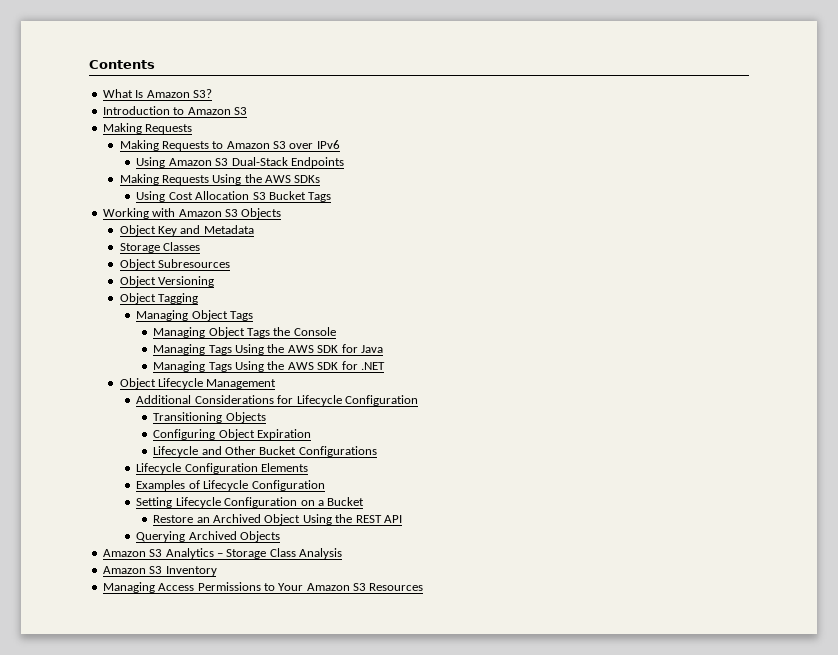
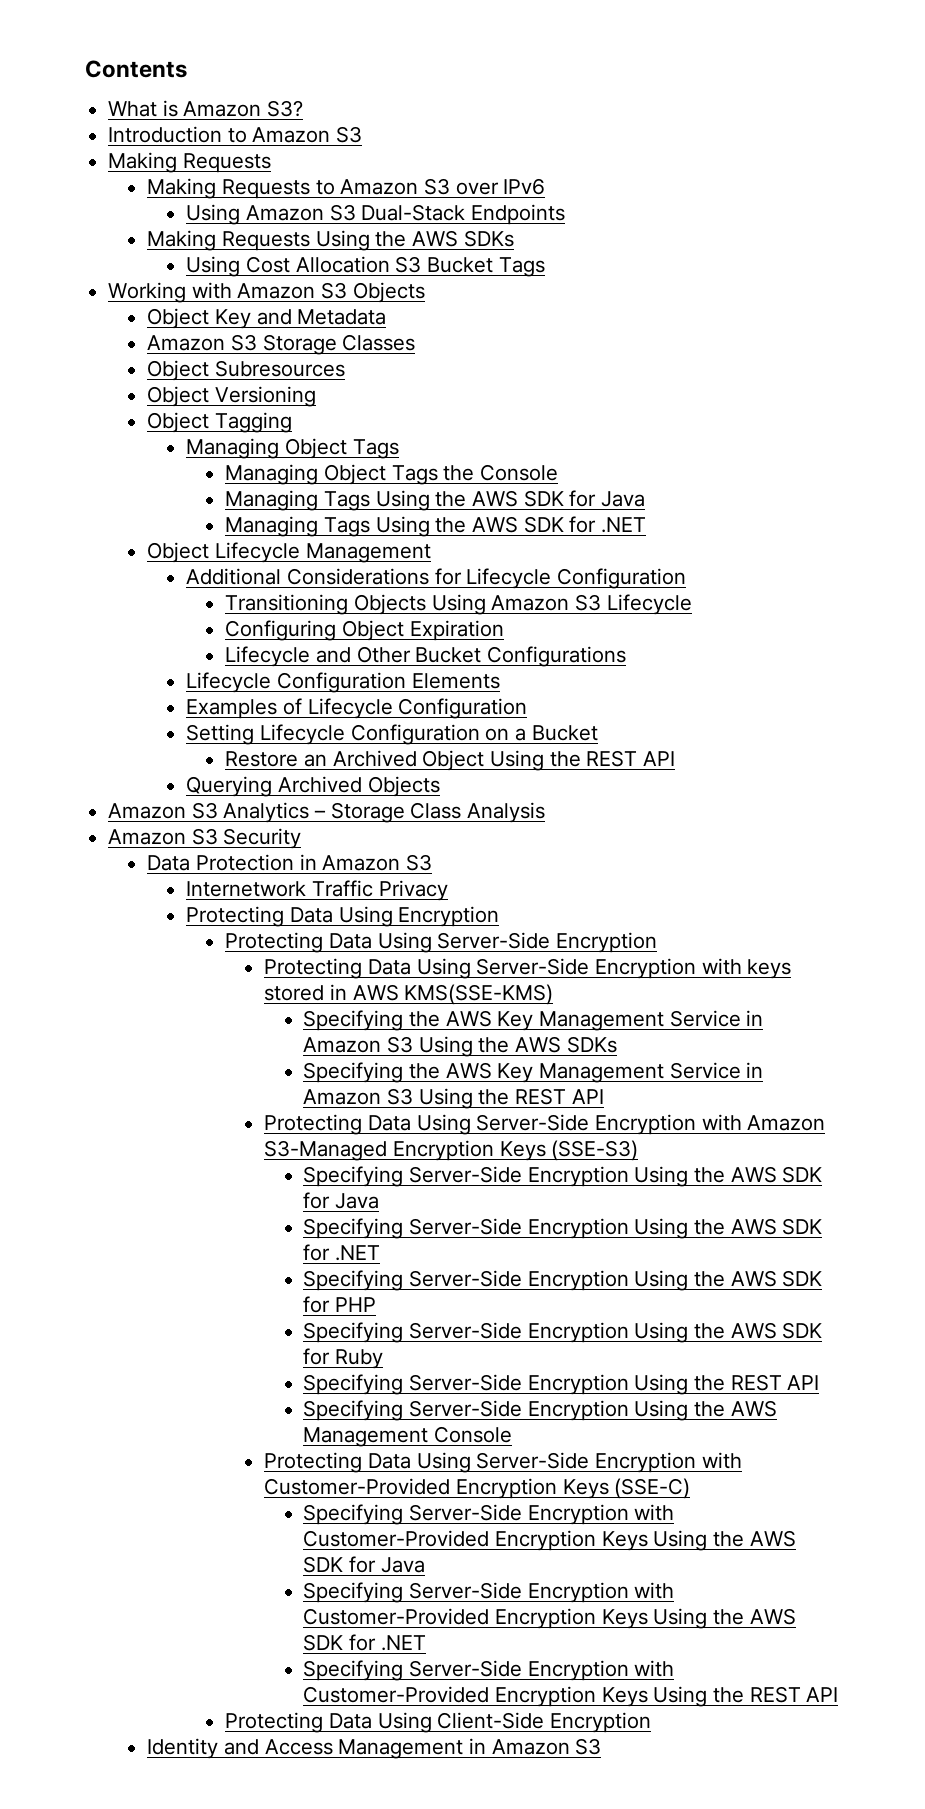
[135,90,144,98] Is -> [162,100,178,117] is
(254, 229) none -> [147,334,257,351] Amazon S3
(266, 417) none -> [431,594,692,615] Using Amazon S3 Lifecycle
[165,566,217,576] [102,582,424,593] Inventory // Managing Access Permissions to Your Amazon S3 Resources -> [223,828,302,849] [147,854,432,871] [186,880,448,901] [186,906,500,927] [225,932,657,953] [264,958,792,979] [264,984,554,1005] [303,1010,764,1031] [303,1036,617,1057] [303,1062,764,1083] [303,1088,604,1109] [264,1114,826,1135] [264,1140,639,1161] [303,1166,823,1187] [303,1192,380,1209] [303,1218,823,1239] [303,1244,381,1261] [303,1270,823,1291] [303,1296,377,1313] [303,1322,823,1343] [303,1348,384,1369] [303,1374,820,1395] [303,1400,777,1421] [303,1426,513,1447] [264,1452,742,1473] [264,1478,691,1499] [303,1504,675,1525] [303,1530,796,1551] [303,1556,425,1573] [303,1582,675,1603] [303,1608,796,1629] [303,1634,426,1651] [303,1660,675,1681] [303,1686,839,1707] [225,1712,651,1733] [147,1738,602,1759] Security // Data Protection in Amazon S3 // Internetwork Traffic Privacy // Protecting Data Using Encryption // Protecting Data Using Server-Side Encryption // Protecting Data Using Server-Side Encryption with keys stored in AWS KMS(SSE-KMS) // Specifying the AWS Key Management Service in Amazon S3 Using the AWS SDKs // Specifying the AWS Key Management Service in Amazon S3 Using the REST API // Protecting Data Using Server-Side Encryption with Amazon S3-Managed Encryption Keys (SSE-S3) // Specifying Server-Side Encryption Using the AWS SDK for Java // Specifying Server-Side Encryption Using the AWS SDK for .NET // Specifying Server-Side Encryption Using the AWS SDK for PHP // Specifying Server-Side Encryption Using the AWS SDK for Ruby // Specifying Server-Side Encryption Using the REST API // Specifying Server-Side Encryption Using the AWS Management Console // Protecting Data Using Server-Side Encryption with Customer-Provided Encryption Keys (SSE-C) // Specifying Server-Side Encryption with Customer-Provided Encryption Keys Using the AWS SDK for Java // Specifying Server-Side Encryption with Customer-Provided Encryption Keys Using the AWS SDK for .NET // Specifying Server-Side Encryption with Customer-Provided Encryption Keys Using the REST API // Protecting Data Using Client-Side Encryption // Identity and Access Management in Amazon S3

